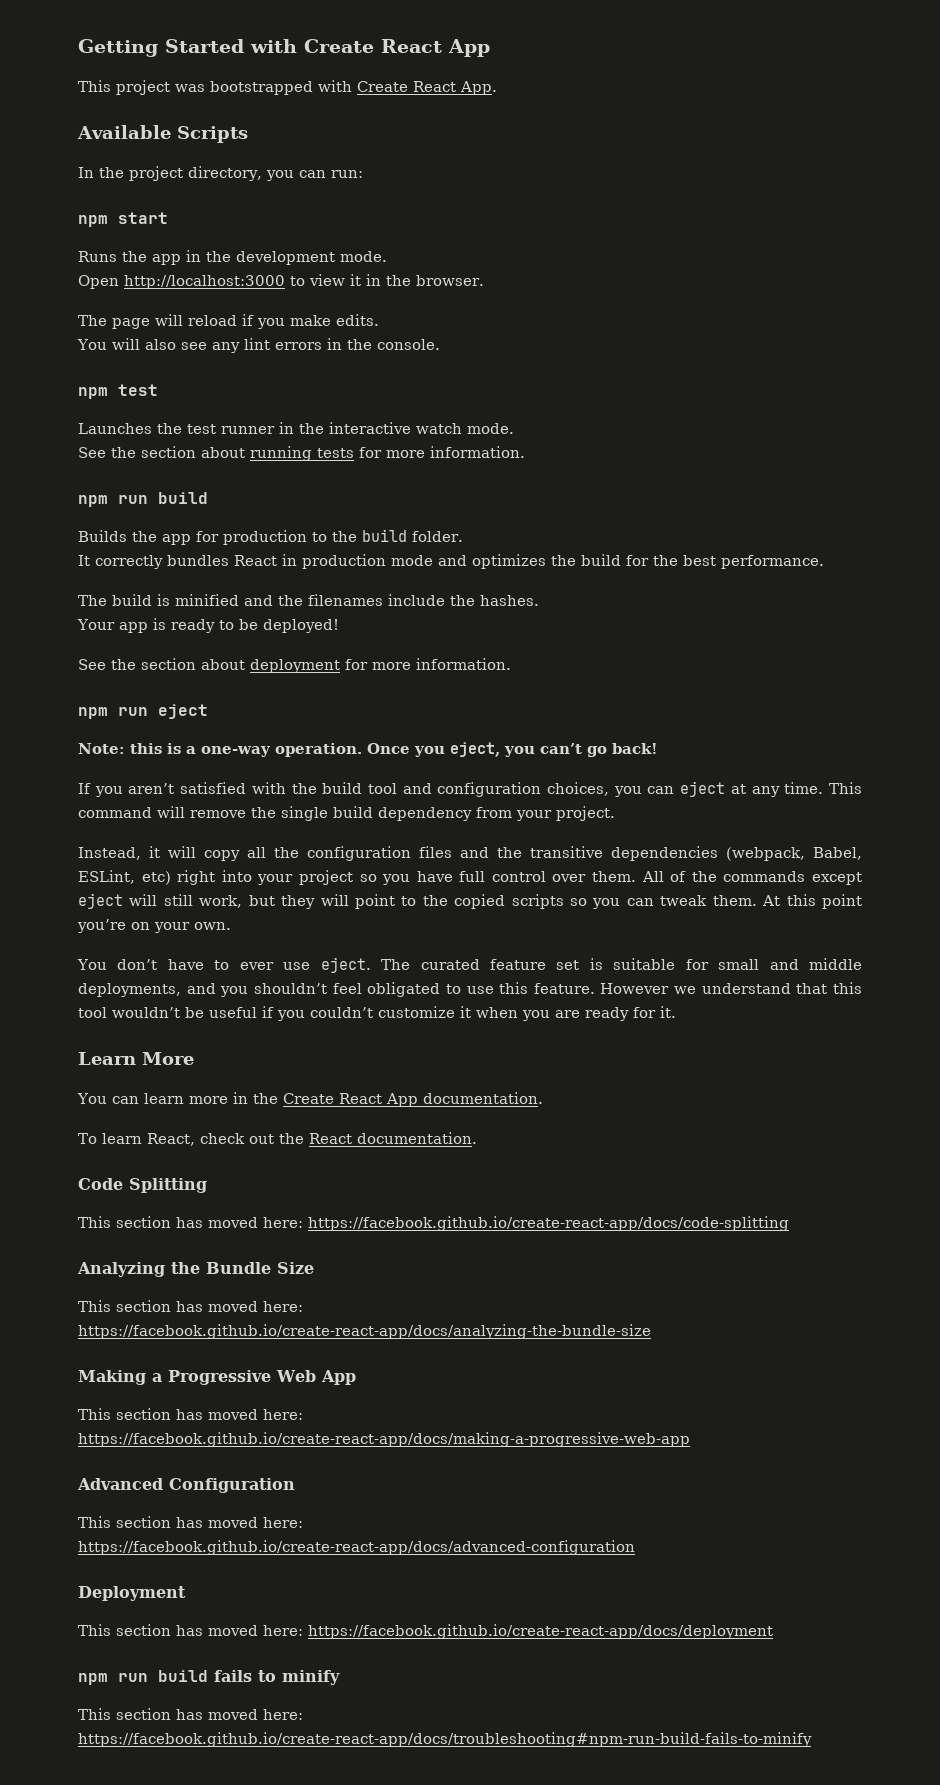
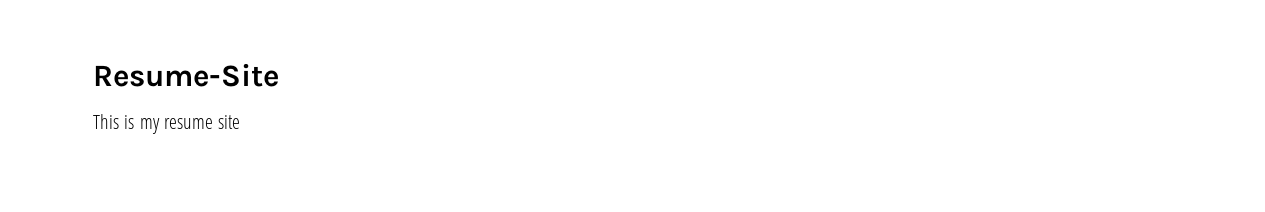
[78,39,490,57] [78,80,497,95] [77,125,248,143] [78,166,363,181] [78,212,168,227] [78,250,387,265] [78,274,484,289] [78,314,379,329] [77,338,440,353] [78,384,158,399] [78,422,514,434] [78,446,525,461] [78,492,208,507] [78,529,463,545] [78,554,824,569] [78,594,539,606] [77,618,339,633] [78,658,511,673] [78,704,208,719] [78,742,658,757] [78,781,863,797] [78,806,615,821] [78,846,862,861] [78,870,863,885] [78,893,863,909] [77,919,231,933] [77,957,862,973] [78,982,862,997] [78,1006,676,1021] [78,1052,194,1065] [77,1092,543,1107] [78,1132,477,1146] [78,1178,207,1193] [78,1216,789,1231] [77,1262,314,1277] [78,1300,303,1312] [78,1324,651,1339] [78,1370,356,1385] [78,1408,303,1420] [78,1432,690,1447] [77,1478,295,1493] [78,1516,303,1528] [78,1540,635,1555] [78,1586,186,1601] [78,1624,773,1639] [78,1670,340,1685] [78,1708,303,1720] [78,1732,812,1747] Getting Started with Create React App // This project was bootstrapped with Create React App. // Available Scripts // In the project directory, you can run: // npm start // Runs the app in the development mode. // Open http://localhost:3000 to view it in the browser. // The page will reload if you make edits. // You will also see any lint errors in the console. // npm test // Launches the test runner in the interactive watch mode. // See the section about running tests for more information. // npm run build // Builds the app for production to the build folder. // It correctly bundles React in production mode and optimizes the build for the best performance. // The build is minified and the filenames include the hashes. // Your app is ready to be deployed! // See the section about deployment for more information. // npm run eject // Note: this is a one-way operation. Once you eject, you can’t go back! // If you aren’t satisfied with the build tool and configuration choices, you can eject at any time. This command will remove the single build dependency from your project. // Instead, it will copy all the configuration files and the transitive dependencies (webpack, Babel, ESLint, etc) right into your project so you have full control over them. All of the commands except eject will still work, but they will point to the copied scripts so you can tweak them. At this point you’re on your own. // You don’t have to ever use eject. The curated feature set is suitable for small and middle deployments, and you shouldn’t feel obligated to use this feature. However we understand that this tool wouldn’t be useful if you couldn’t customize it when you are ready for it. // Learn More // You can learn more in the Create React App documentation. // To learn React, check out the React documentation. // Code Splitting // This section has moved here: https://facebook.github.io/create-react-app/docs/code-splitting // Analyzing the Bundle Size // This section has moved here: https://facebook.github.io/create-react-app/docs/analyzing-the-bundle-size // Making a Progressive Web App // This section has moved here: https://facebook.github.io/create-react-app/docs/making-a-progressive-web-app // Advanced Configuration // This section has moved here: https://facebook.github.io/create-react-app/docs/advanced-configuration // Deployment // This section has moved here: https://facebook.github.io/create-react-app/docs/deployment // npm run build fails to minify // This section has moved here: https://facebook.github.io/create-react-app/docs/troubleshooting#npm-run-build-fails-to-minify -> [93,63,279,87] [93,114,241,134] Resume-Site // This is my resume site

